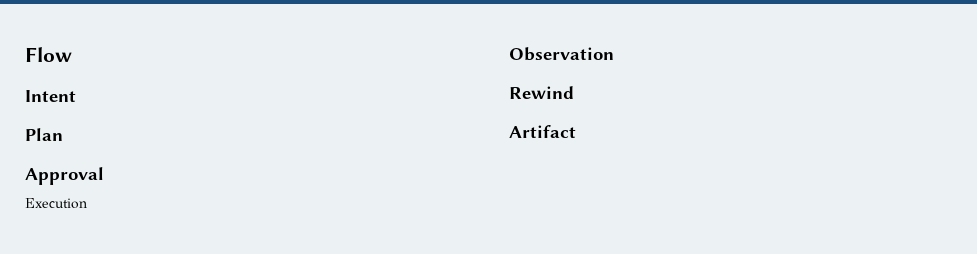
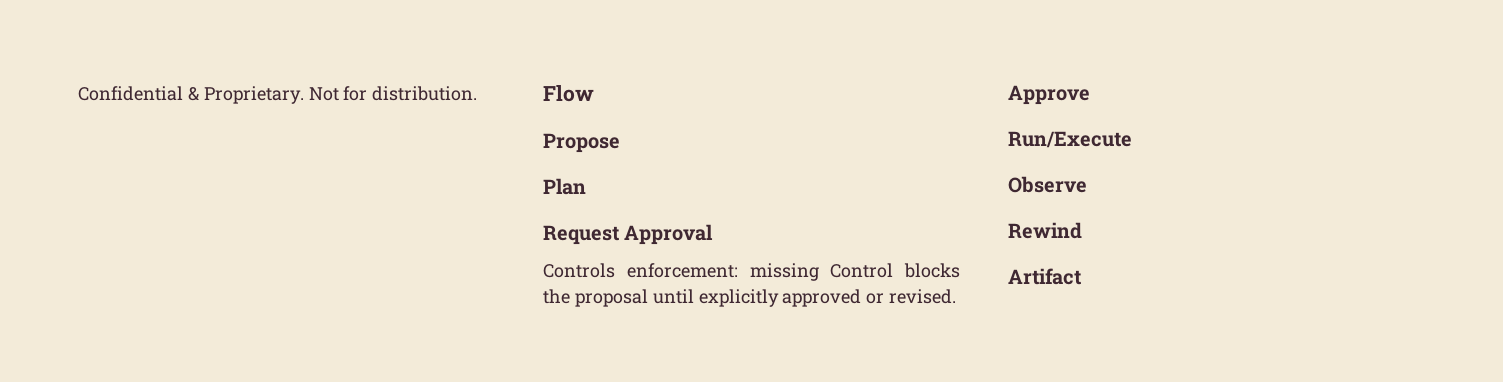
(25, 54) none -> [78,86,478,104] Confidential & Proprietary. Not for distribution. //
[25,90,76,102] Intent -> [543,133,620,153] Propose
(63, 134) none -> [543,225,619,245] Request
[25,198,87,209] [509,47,614,61] Execution // Observation -> [543,263,960,281] [543,289,957,307] [1008,85,1090,105] [1008,131,1132,148] [1008,176,1087,193] Controls enforcement: missing Control blocks the proposal until explicitly approved or revised. // Approve // Run/Execute // Observe

